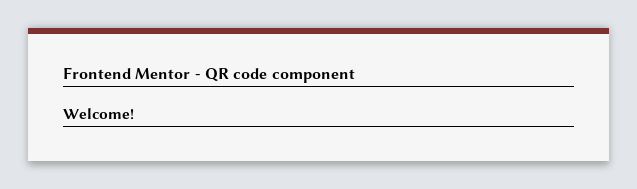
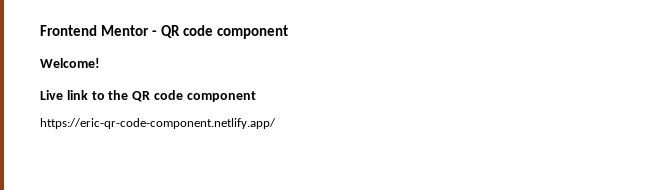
(134, 114) none -> [40,90,256,102] [40,118,276,129] // Live link to the QR code component // https://eric-qr-code-component.netlify.app/

